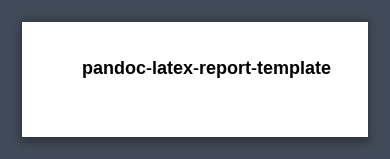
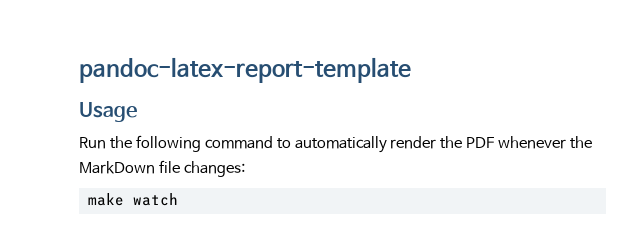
(331, 69) none -> [79,102,137,122] [79,135,593,153] [79,160,245,177] [87,193,178,206] // Usage // Run the following command to automatically render the PDF whenever the MarkDown file changes: // make watch

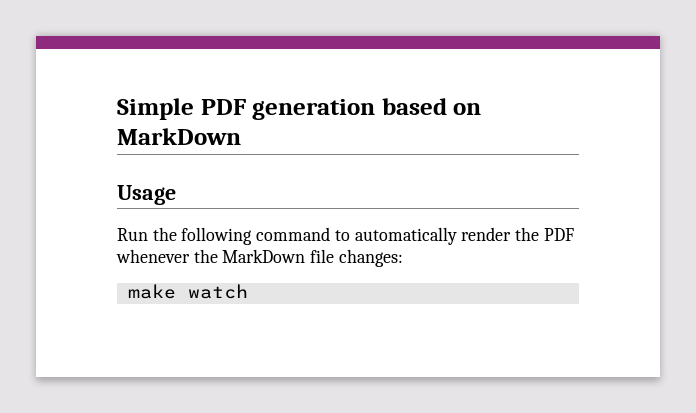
[79,57,411,83] pandoc-latex-report-template -> [117,98,482,120] [117,128,241,145] Simple PDF generation based on MarkDown

